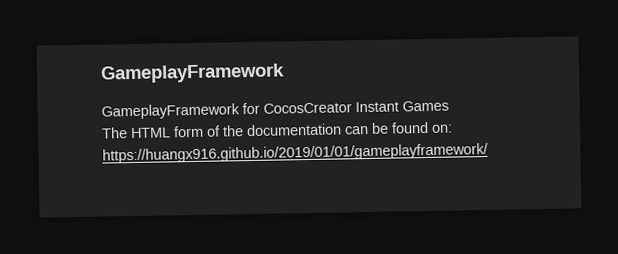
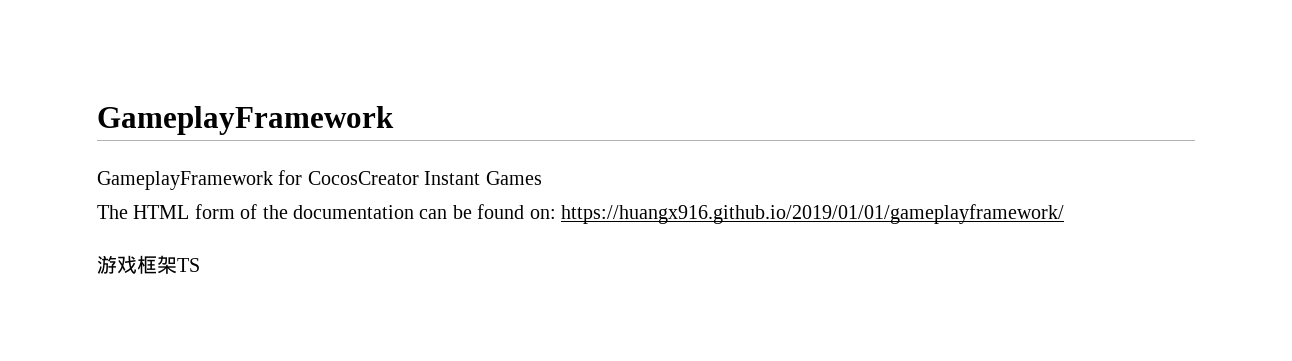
(489, 153) none -> [97,255,200,274] // 游戏框架TS

